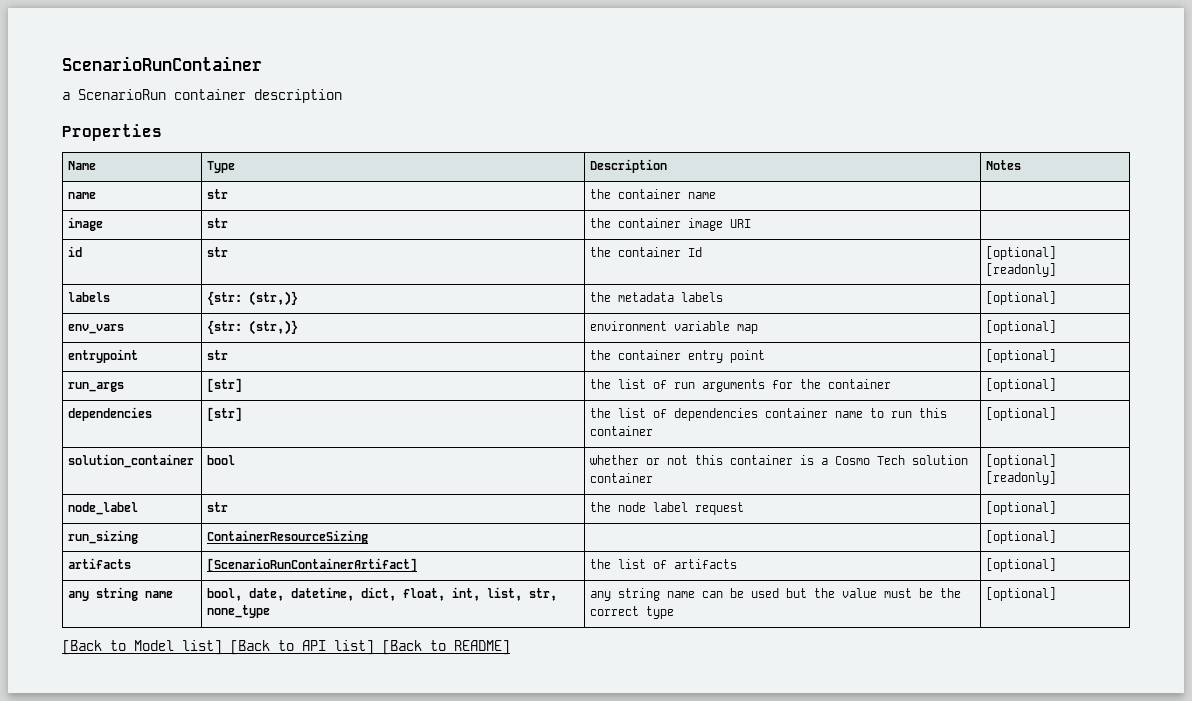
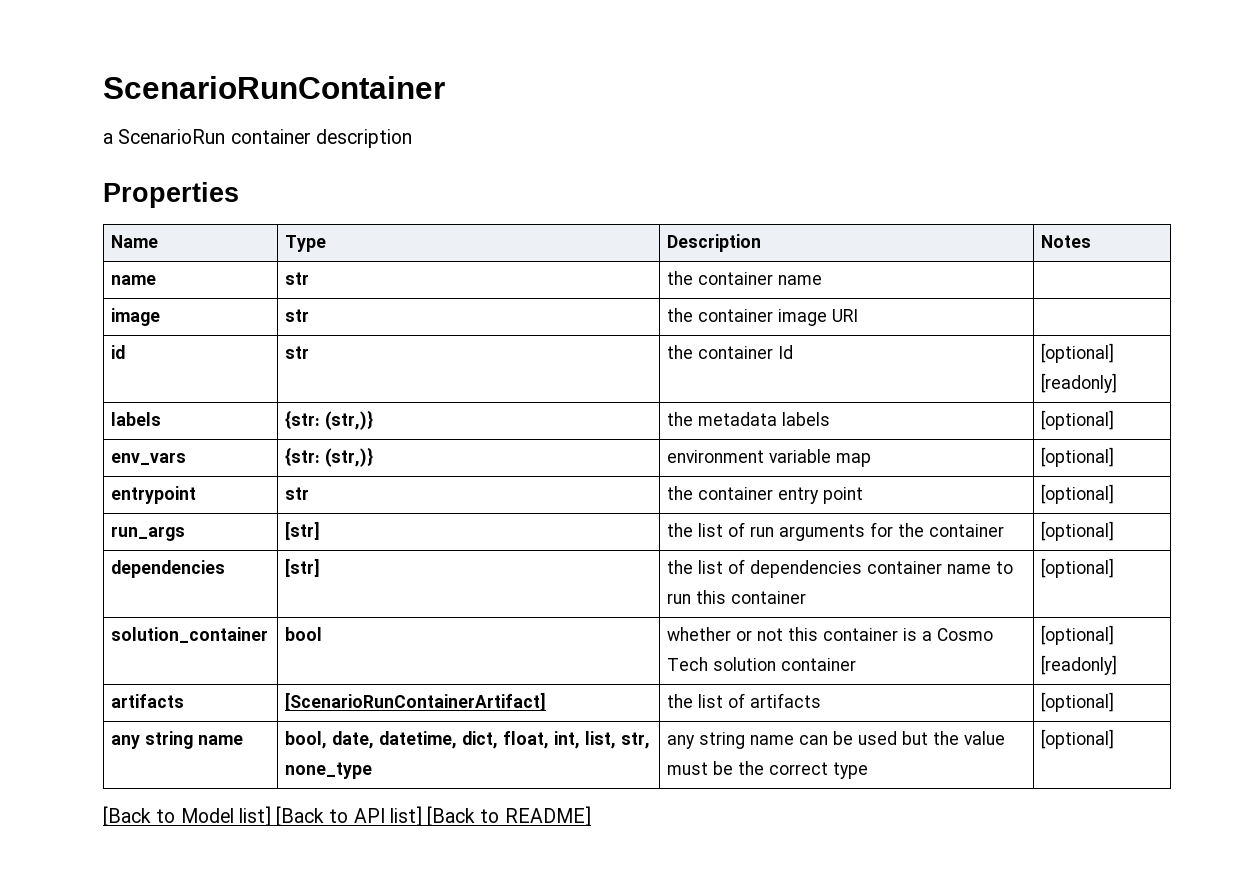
[68,502,139,515] [207,502,229,512] [590,502,745,515] [986,501,1057,515] [68,530,139,544] [207,530,369,544] [986,530,1057,544] // node_label | str | the node label request | [optional] // run_sizing | ContainerResourceSizing | | [optional] -> (1118, 665) none

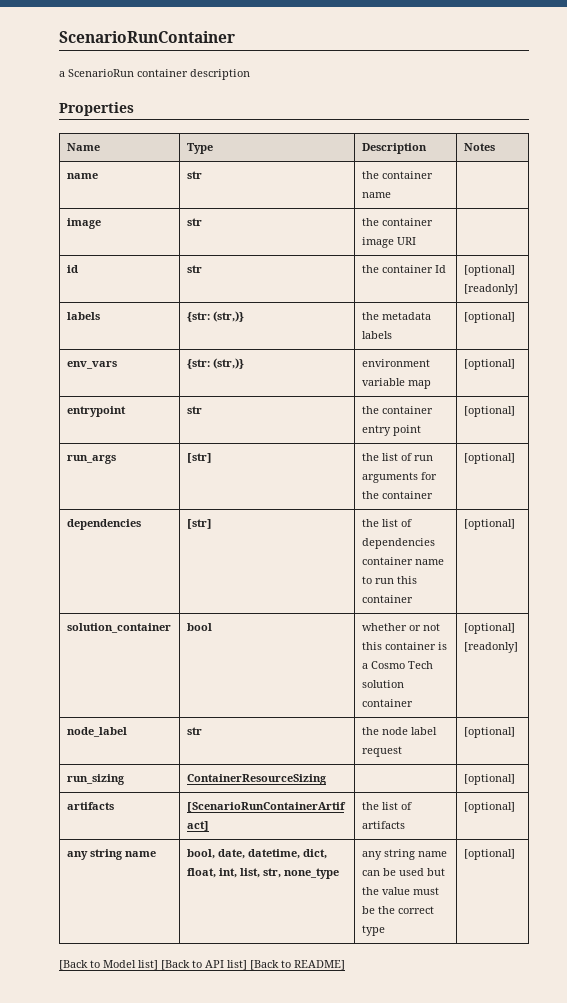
(1118, 665) none -> [66,727,127,737] [186,727,202,735] [361,727,437,735] [361,746,402,757] [463,727,515,738] [66,774,125,785] [186,774,327,785] [463,774,515,785] // node_label | str | the node label request | [optional] // run_sizing | ContainerResourceSizing | | [optional]

